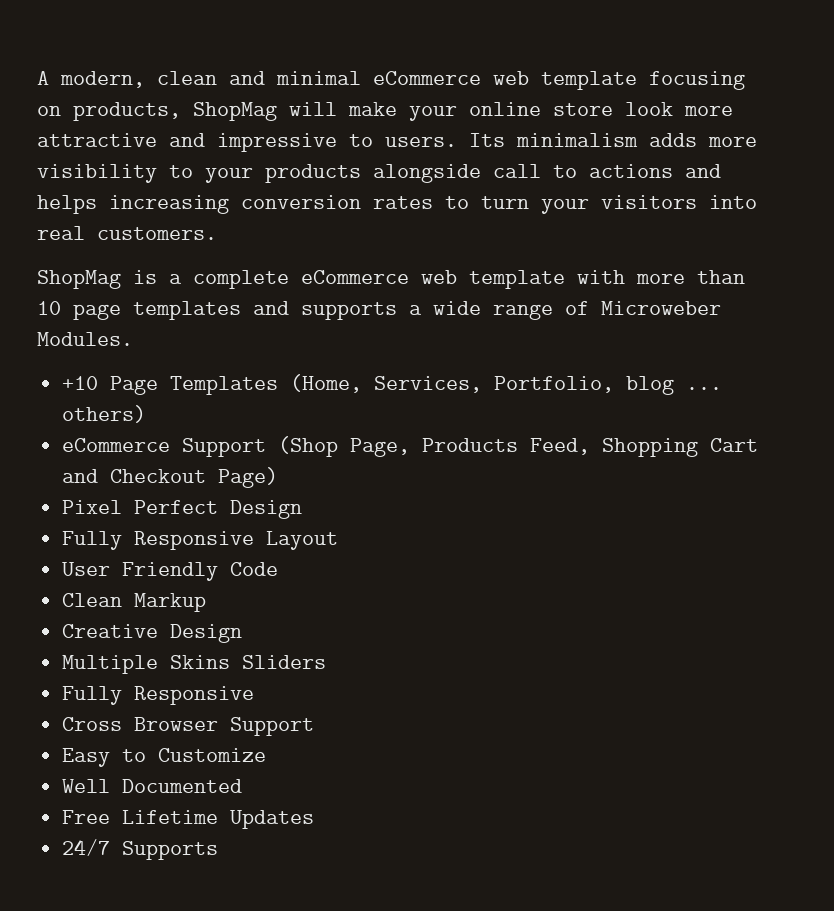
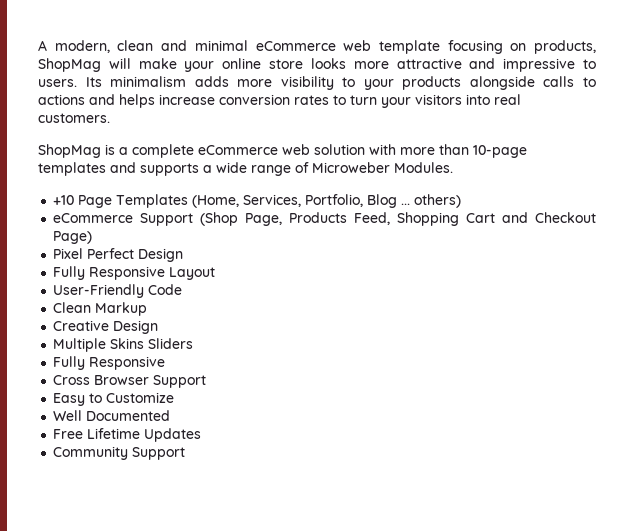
[625,102,673,116] look -> [310,58,346,69] looks
[493,164,541,178] call -> [543,76,575,87] calls
[109,195,229,214] increasing -> [159,94,215,105] increase
[469,270,565,289] template -> [314,144,365,155] solution
[37,301,121,320] 10 page -> [473,145,527,158] 10-page
[626,376,675,395] blog -> [367,194,398,208] Blog
[62,562,219,581] User Friendly -> [53,284,145,298] User-Friendly
[62,839,219,860] 24/7 Supports -> [53,446,186,460] Community Support

